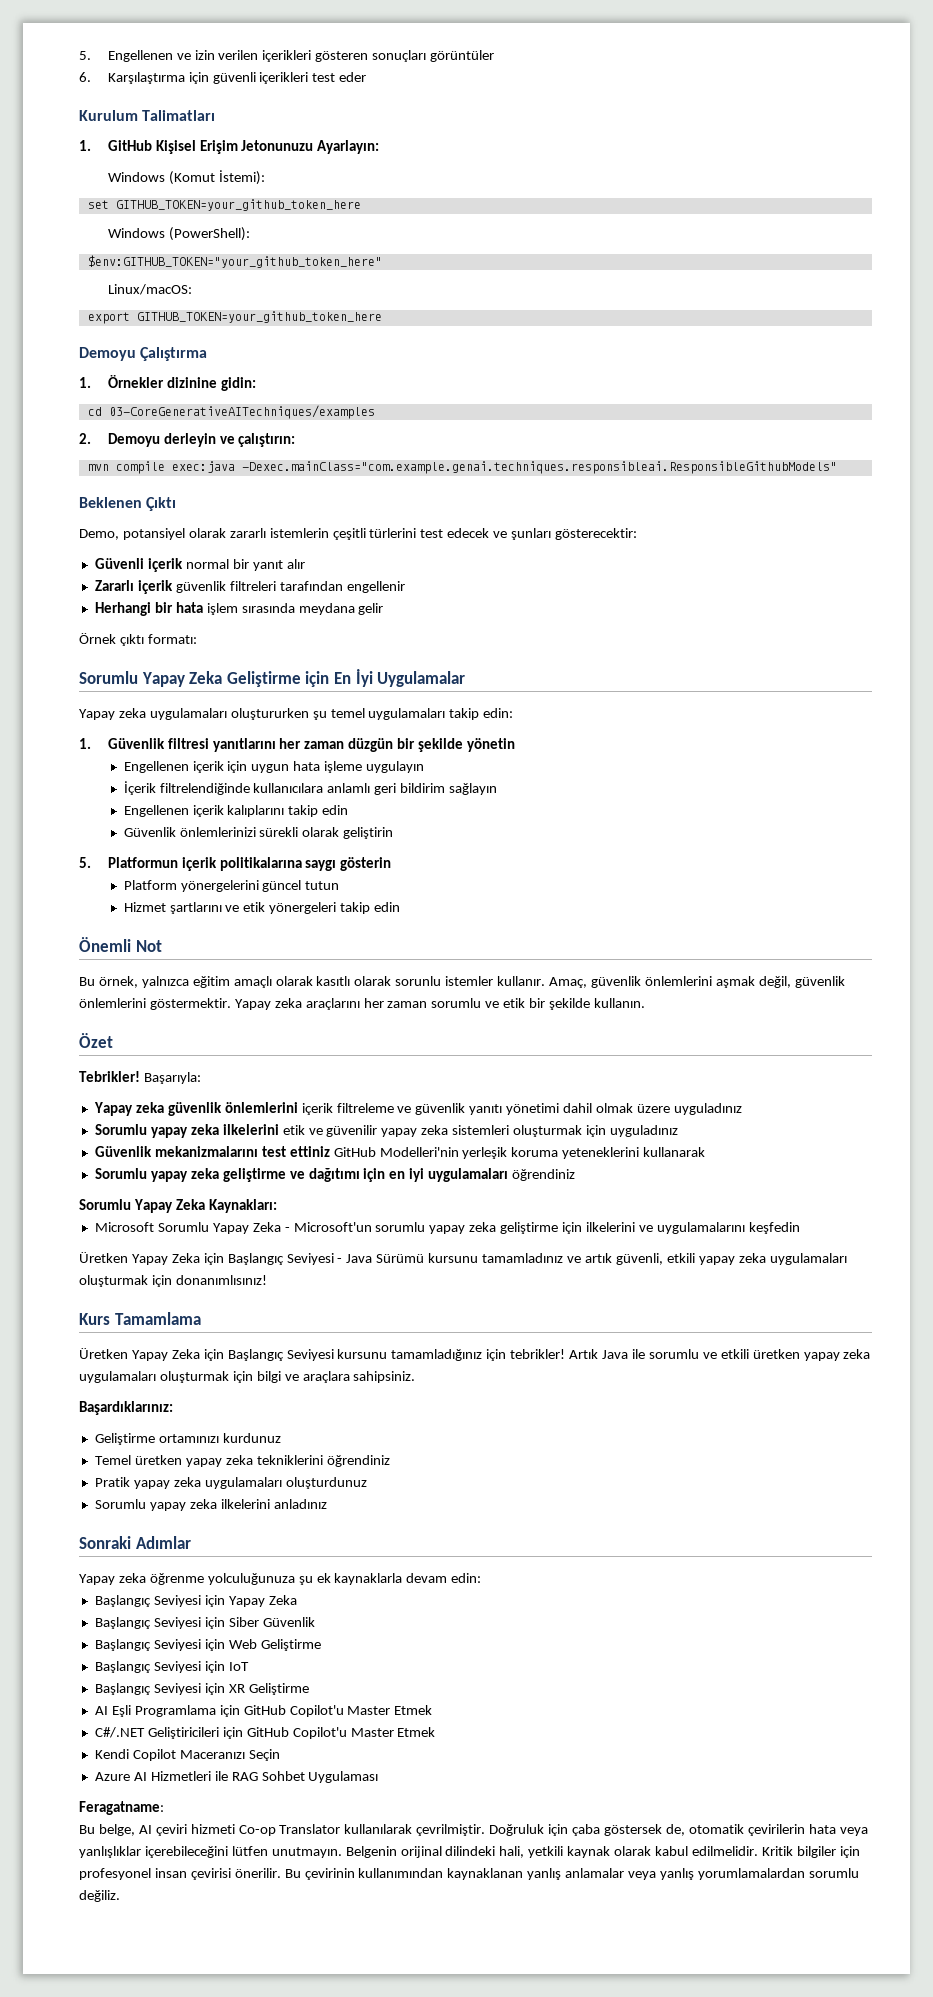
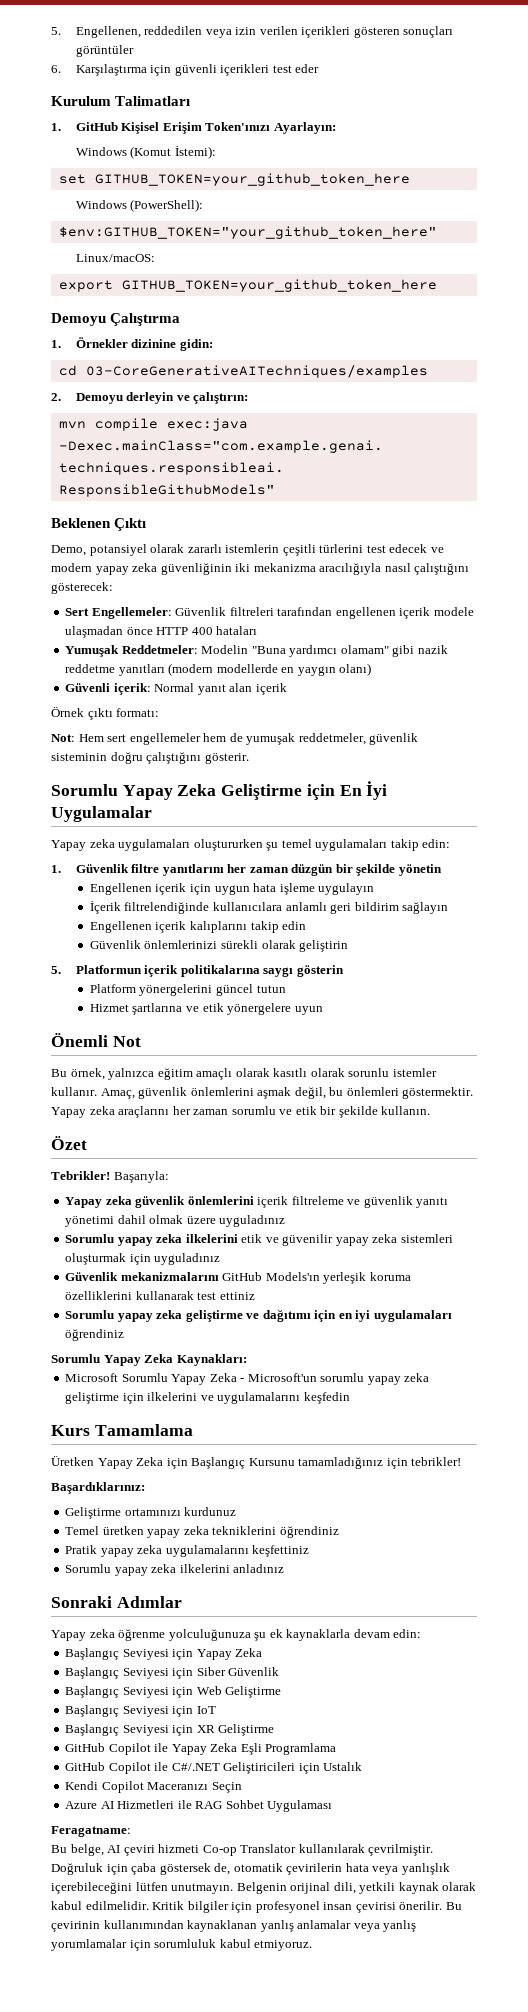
[79,50,191,62] 5. Engellenen ve -> [51,26,232,38] 5. Engellenen, reddedilen veya
[241,140,314,151] Jetonunuzu -> [205,122,271,131] Token'ınızı
[511,528,638,540] [94,558,305,572] [94,580,405,594] [94,602,384,616] [79,633,197,646] şunları gösterecektir: // Güvenli içerik normal bir yanıt alır // Zararlı içerik güvenlik filtreleri tarafından engellenir // Herhangi bir hata işlem sırasında meydana gelir // Örnek çıktı formatı: -> [51,563,470,575] [51,582,113,594] [65,607,474,619] [65,626,258,638] [65,645,448,657] [65,663,372,676] [65,683,287,695] [51,707,160,720] [51,733,419,745] [51,752,249,764] modern yapay zeka güvenliğinin iki mekanizma aracılığıyla nasıl çalıştığını gösterecek: // Sert Engellemeler: Güvenlik filtreleri tarafından engellenen içerik modele ulaşmadan önce HTTP 400 hataları // Yumuşak Reddetmeler: Modelin "Buna yardımcı olamam" gibi nazik reddetme yanıtları (modern modellerde en yaygın olanı) // Güvenli içerik: Normal yanıt alan içerik // Örnek çıktı formatı: // Not: Hem sert engellemeler hem de yumuşak reddetmeler, güvenlik sisteminin doğru çalıştığını gösterir.
[167,738,209,749] filtresi -> [131,864,160,873] filtre
[169,902,401,914] şartlarını ve etik yönergeleri takip edin -> [132,1003,323,1015] şartlarına ve etik yönergelere uyun
[794,976,845,988] [79,998,146,1008] güvenlik önlemlerini -> [329,1087,399,1096] bu önlemleri
[261,1146,706,1159] test ettiniz GitHub Modelleri'nin yerleşik koruma yeteneklerini kullanarak -> [222,1272,411,1284] [65,1291,255,1300] GitHub Models'ın yerleşik koruma özelliklerini kullanarak test ettiniz
[79,1252,847,1265] [79,1275,267,1287] // Üretken Yapay Zeka için Başlangıç Seviyesi - Java Sürümü kursunu tamamladınız ve artık güvenli, etkili yapay zeka uygulamaları oluşturmak için donanımlısınız! -> (350, 1398) none
[286,1349,388,1361] Seviyesi kursunu -> [248,1458,295,1466] Kursunu
[569,1349,871,1361] [79,1371,416,1383] Artık Java ile sorumlu ve etkili üretken yapay zeka uygulamaları oluşturmak için bilgi ve araçlara sahipsiniz. -> (462, 1461) none
[204,1477,367,1489] uygulamaları oluşturdunuz -> [165,1545,310,1557] uygulamalarını keşfettiniz
[94,1705,433,1717] [94,1727,436,1739] AI Eşli Programlama için GitHub Copilot'u Master Etmek // C#/.NET Geliştiricileri için GitHub Copilot'u Master Etmek -> [65,1743,337,1755] [65,1762,363,1774] GitHub Copilot ile Yapay Zeka Eşli Programlama // GitHub Copilot ile C#/.NET Geliştiricileri için Ustalık
[79,1846,141,1858] yanlışlıklar -> [401,1863,450,1875] yanlışlık
[445,1846,525,1858] dilindeki hali, -> [333,1882,356,1894] dili,
[697,1868,859,1880] [79,1890,120,1902] yorumlamalardan sorumlu değiliz. -> [51,1939,313,1951] yorumlamalar için sorumluluk kabul etmiyoruz.

